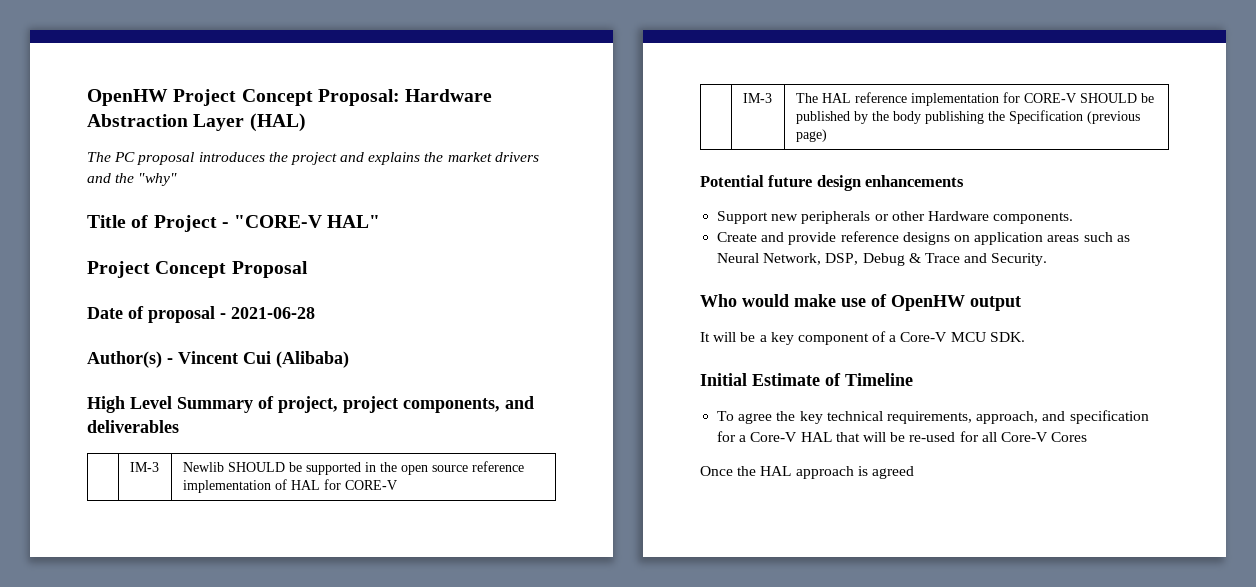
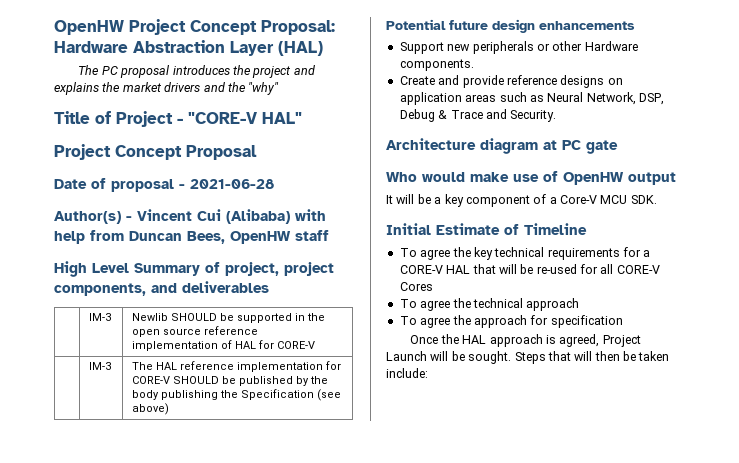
(349, 359) none -> [295,209,326,221] [54,230,329,244] with help from Duncan Bees, OpenHW staff
[1086,111,1140,124] [795,129,827,142] (previous page) -> [316,389,341,401] [131,403,169,415] (see above)
(1048, 259) none -> [386,138,618,154] // Architecture diagram at PC gate
[886,410,1149,424] requirements, approach, and specification -> [547,248,620,260] requirements
[750,432,798,442] Core-V -> [399,265,443,274] CORE-V
[1000,432,1048,442] Core-V -> [616,265,660,274] CORE-V
(1088, 437) none -> [399,298,580,311] [399,315,623,328] // To agree the technical approach // To agree the approach for specification
[871,466,914,479] agreed -> [559,334,641,347] [386,351,670,364] [386,368,428,378] agreed, Project Launch will be sought. Steps that will then be taken include:

